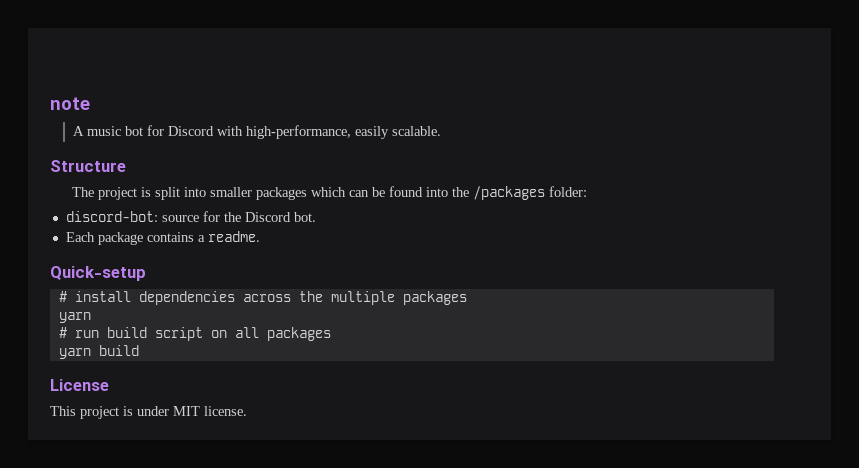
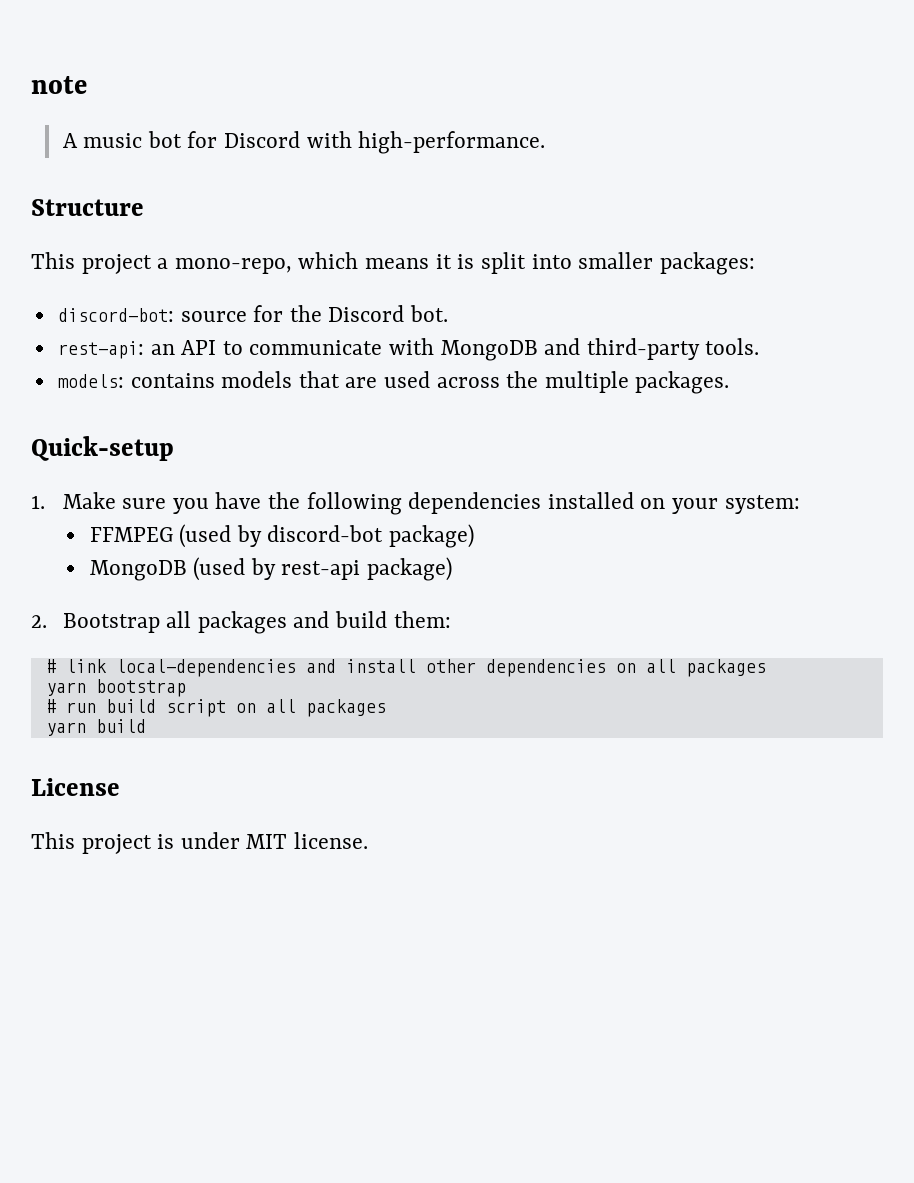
[246,125,442,139] [50,160,126,172] [72,186,588,200] high-performance, easily scalable. // Structure // The project is split into smaller packages which can be found into the /packages folder: -> [358,131,546,154] [31,199,144,216] [31,252,755,275] high-performance. // Structure // This project a mono-repo, which means it is split into smaller packages:
[65,231,260,245] [50,266,146,281] [58,291,467,305] [58,312,91,323] Each package contains a readme. // Quick-setup // # install dependencies across the multiple packages // yarn -> [57,338,760,361] [57,371,730,394] [31,436,174,461] [31,492,800,515] [89,524,474,548] [89,557,452,581] [31,611,451,634] [45,659,766,677] [45,679,186,697] rest-api: an API to communicate with MongoDB and third-party tools. // models: contains models that are used across the multiple packages. // Quick-setup // 1. Make sure you have the following dependencies installed on your system: // FFMPEG (used by discord-bot package) // MongoDB (used by rest-api package) // 2. Bootstrap all packages and build them: // # link local-dependencies and install other dependencies on all packages // yarn bootstrap

